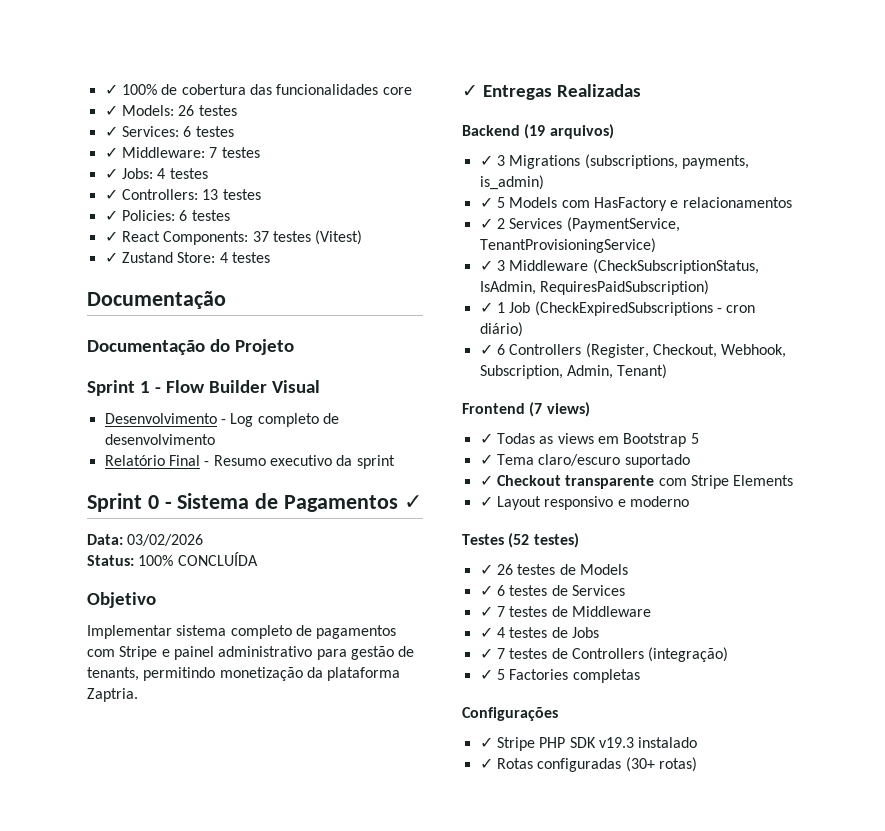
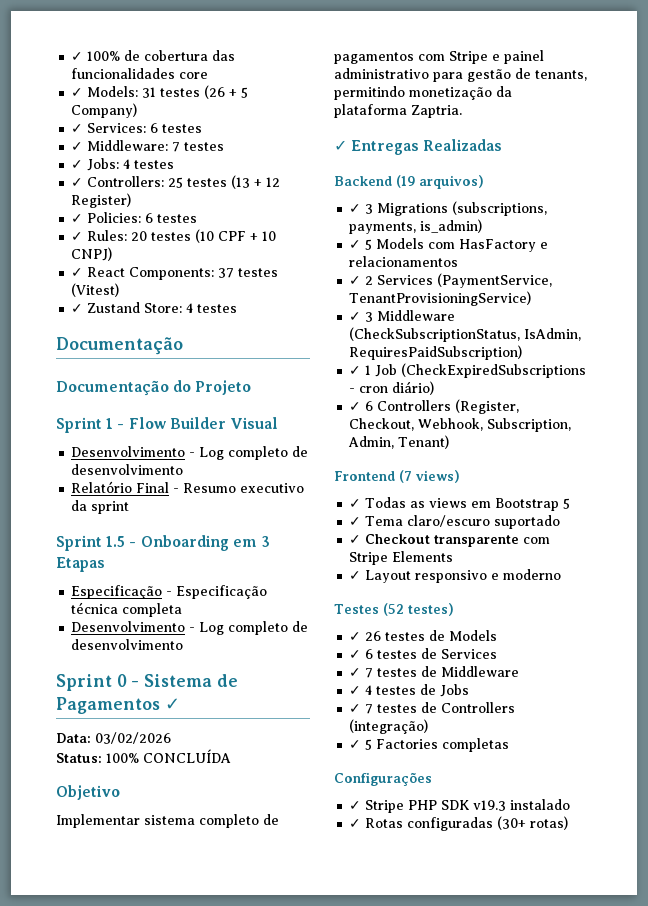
[178,105,237,116] 26 testes -> [142,85,249,99] [71,103,138,118] 31 testes (26 + 5 Company)
[202,189,261,200] 13 testes -> [168,175,281,189] [71,193,132,208] 25 testes (13 + 12 Register)
(230, 215) none -> [71,229,277,243] [71,247,113,261] // ✓ Rules: 20 testes (10 CPF + 10 CNPJ)
(395, 462) none -> [56,535,270,551] [56,557,105,572] [71,585,268,599] [71,602,183,617] [71,621,309,635] [71,639,184,650] // Sprint 1.5 - Onboarding em 3 Etapas // Especificação - Especificação técnica completa // Desenvolvimento - Log completo de desenvolvimento

